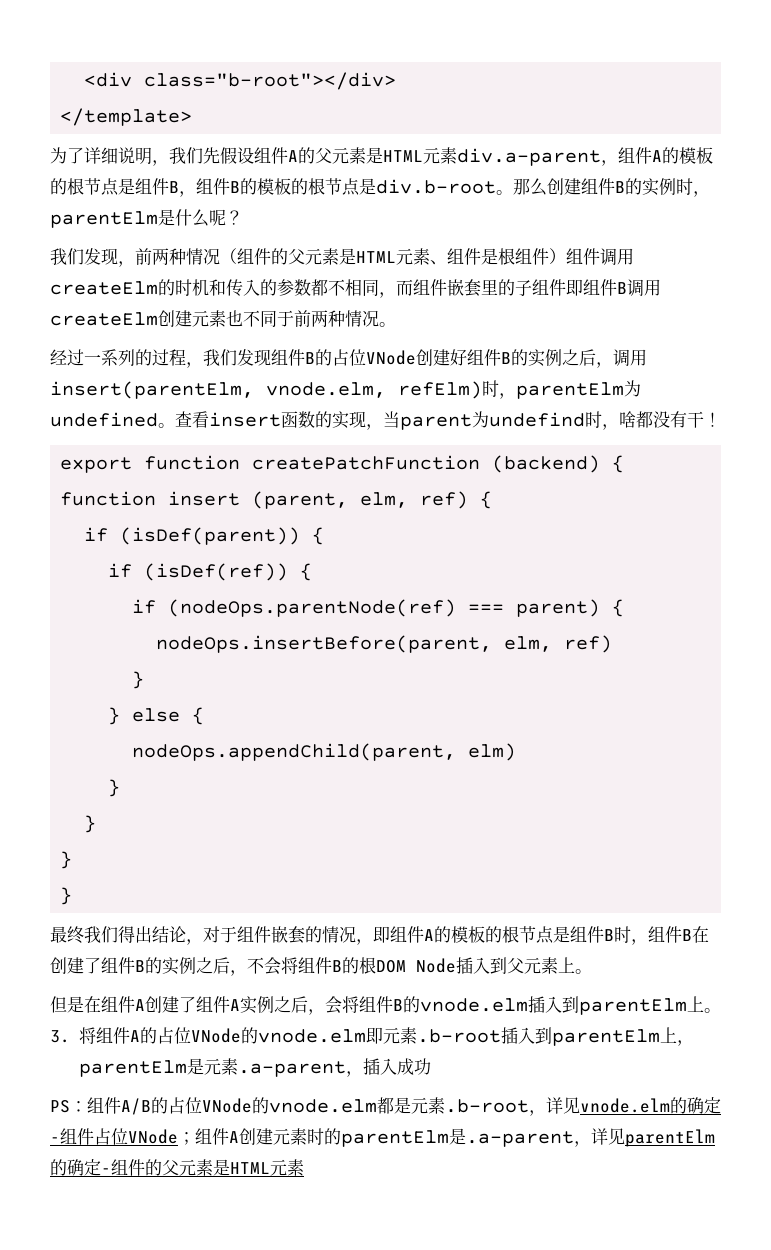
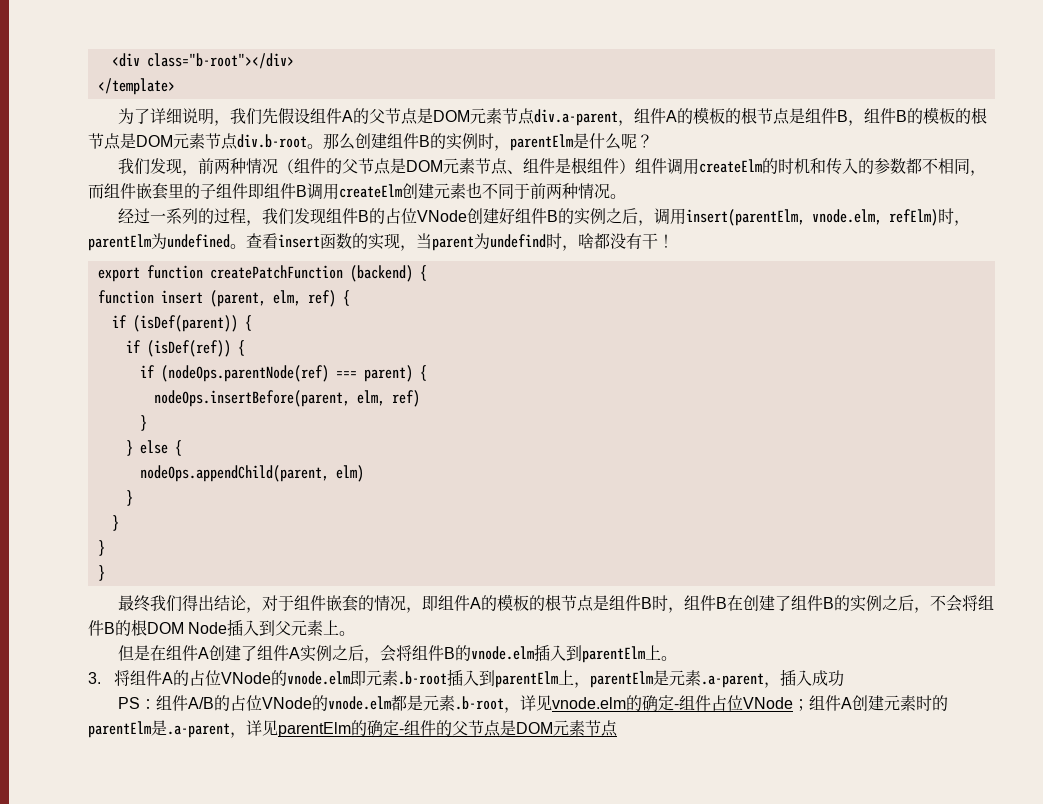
[332,147,457,164] 元素是HTML元素 -> [384,108,535,125] 节点是DOM元素节点
(376, 186) none -> [136,133,238,150] DOM元素节点
[305,248,430,265] 元素是HTML元素 -> [357,158,508,175] 节点是DOM元素节点
[179,1159,304,1176] 元素是HTML元素 -> [468,720,618,737] 节点是DOM元素节点

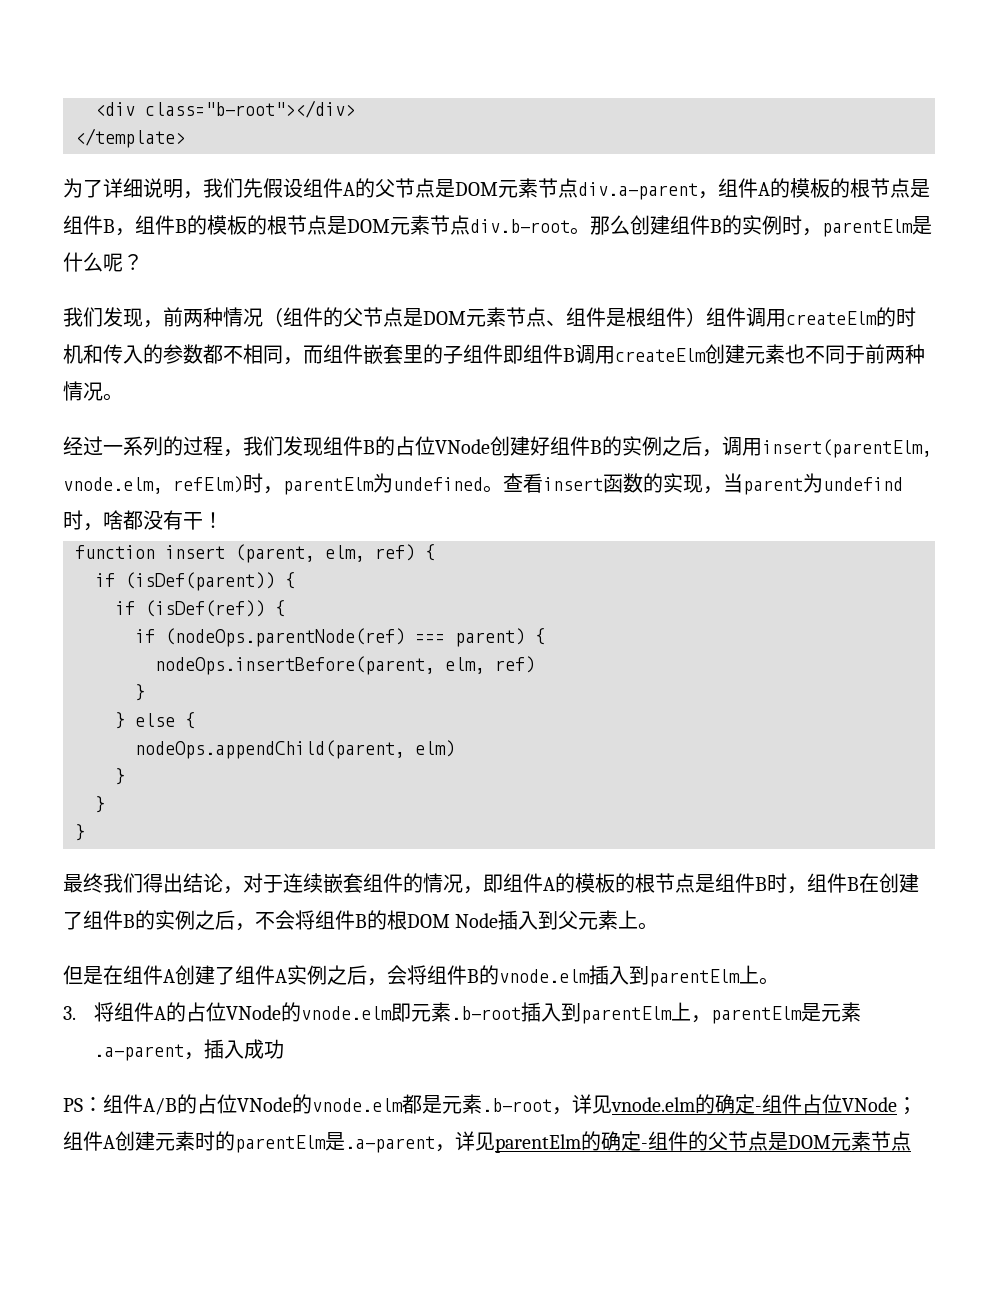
[97,265,427,282] // export function createPatchFunction (backend) { -> (223, 520) none
[97,565,105,581] // } -> (85, 832) none
[293,595,358,612] 组件嵌套 -> [283,873,403,893] 连续嵌套组件

